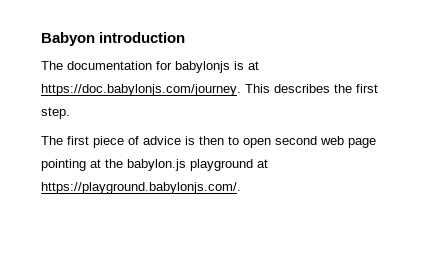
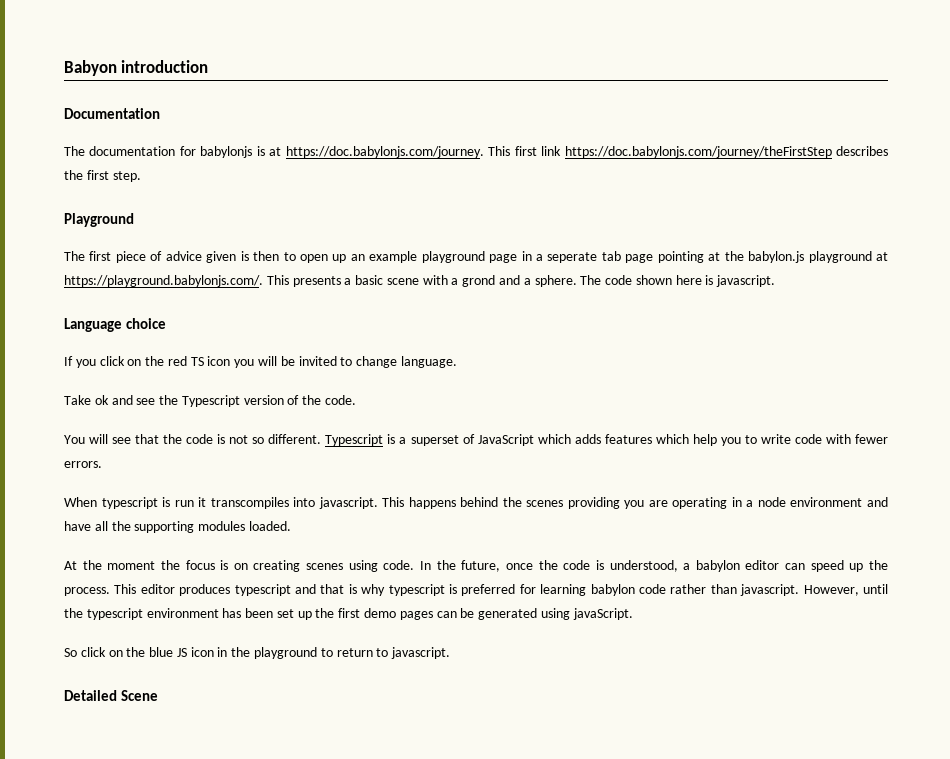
(186, 37) none -> [64,108,160,119] // Documentation
(270, 88) none -> [514,146,832,158] first link https://doc.babylonjs.com/journey/theFirstStep
(70, 113) none -> [64,213,134,227] // Playground
(181, 140) none -> [206,251,237,263] given
[275,136,344,145] second web -> [332,251,621,263] up an example playground page in a seperate tab
(241, 188) none -> [266,275,776,287] [64,318,167,332] [64,356,457,368] [64,395,357,407] [64,434,889,446] [64,461,102,468] [64,497,888,509] [64,521,291,533] [64,560,888,572] [64,584,888,596] [64,608,633,620] [64,647,451,659] [64,690,159,701] This presents a basic scene with a grond and a sphere. The code shown here is javascript. // Language choice // If you click on the red TS icon you will be invited to change language. // Take ok and see the Typescript version of the code. // You will see that the code is not so different. Typescript is a superset of JavaScript which adds features which help you to write code with fewer errors. // When typescript is run it transcompiles into javascript. This happens behind the scenes providing you are operating in a node environment and have all the supporting modules loaded. // At the moment the focus is on creating scenes using code. In the future, once the code is understood, a babylon editor can speed up the process. This editor produces typescript and that is why typescript is preferred for learning babylon code rather than javascript. However, until the typescript environment has been set up the first demo pages can be generated using javaScript. // So click on the blue JS icon in the playground to return to javascript. // Detailed Scene

